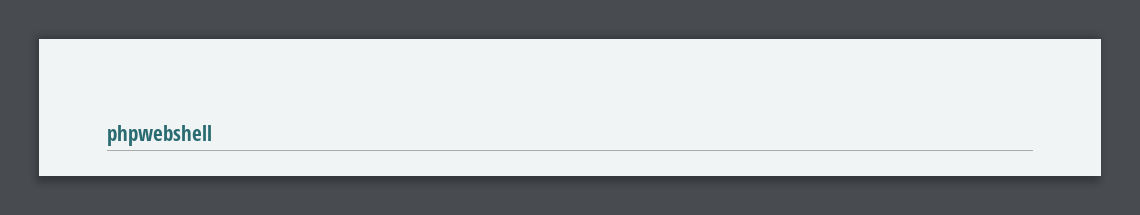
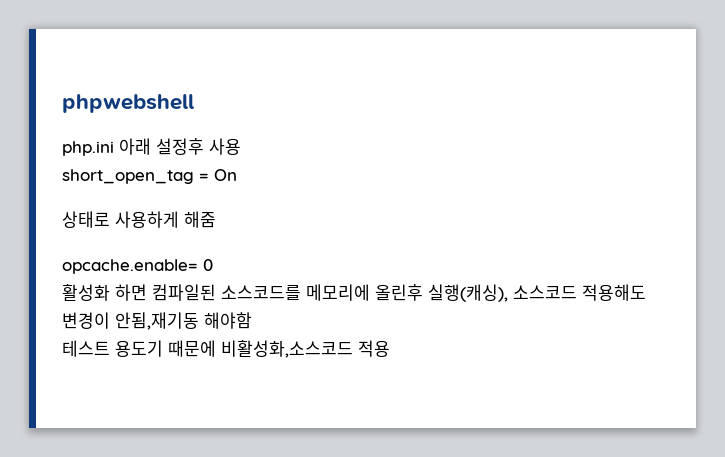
(212, 135) none -> [62,138,241,156] [62,169,237,184] [62,211,216,228] [62,259,213,274] [62,284,646,302] [62,312,252,330] [62,340,390,358] // php.ini 아래 설정후 사용 // short_open_tag = On // 상태로 사용하게 해줌 // opcache.enable= 0 // 활성화 하면 컴파일된 소스코드를 메모리에 올린후 실행(캐싱), 소스코드 적용해도 변경이 안됨,재기동 해야함 // 테스트 용도기 때문에 비활성화,소스코드 적용

